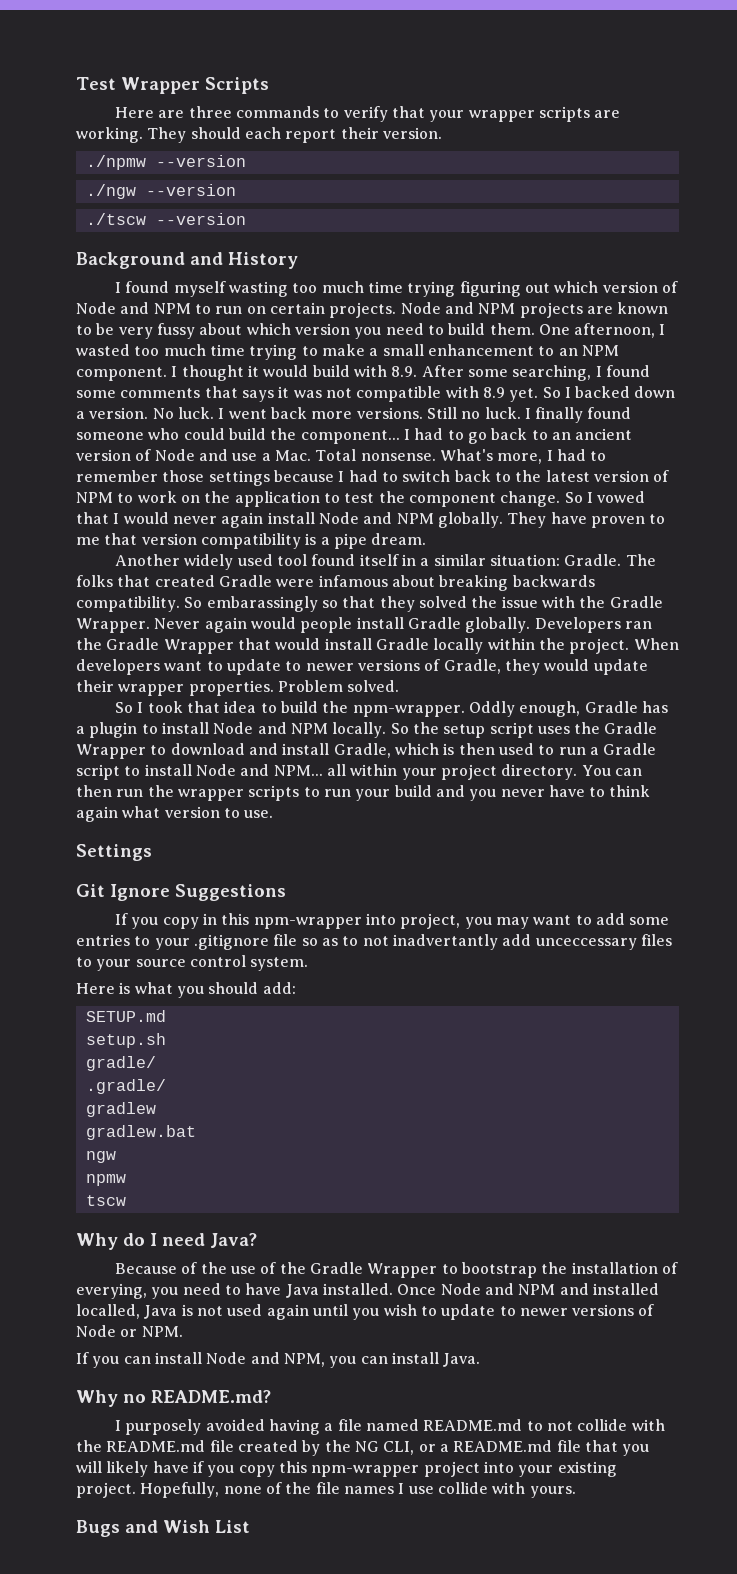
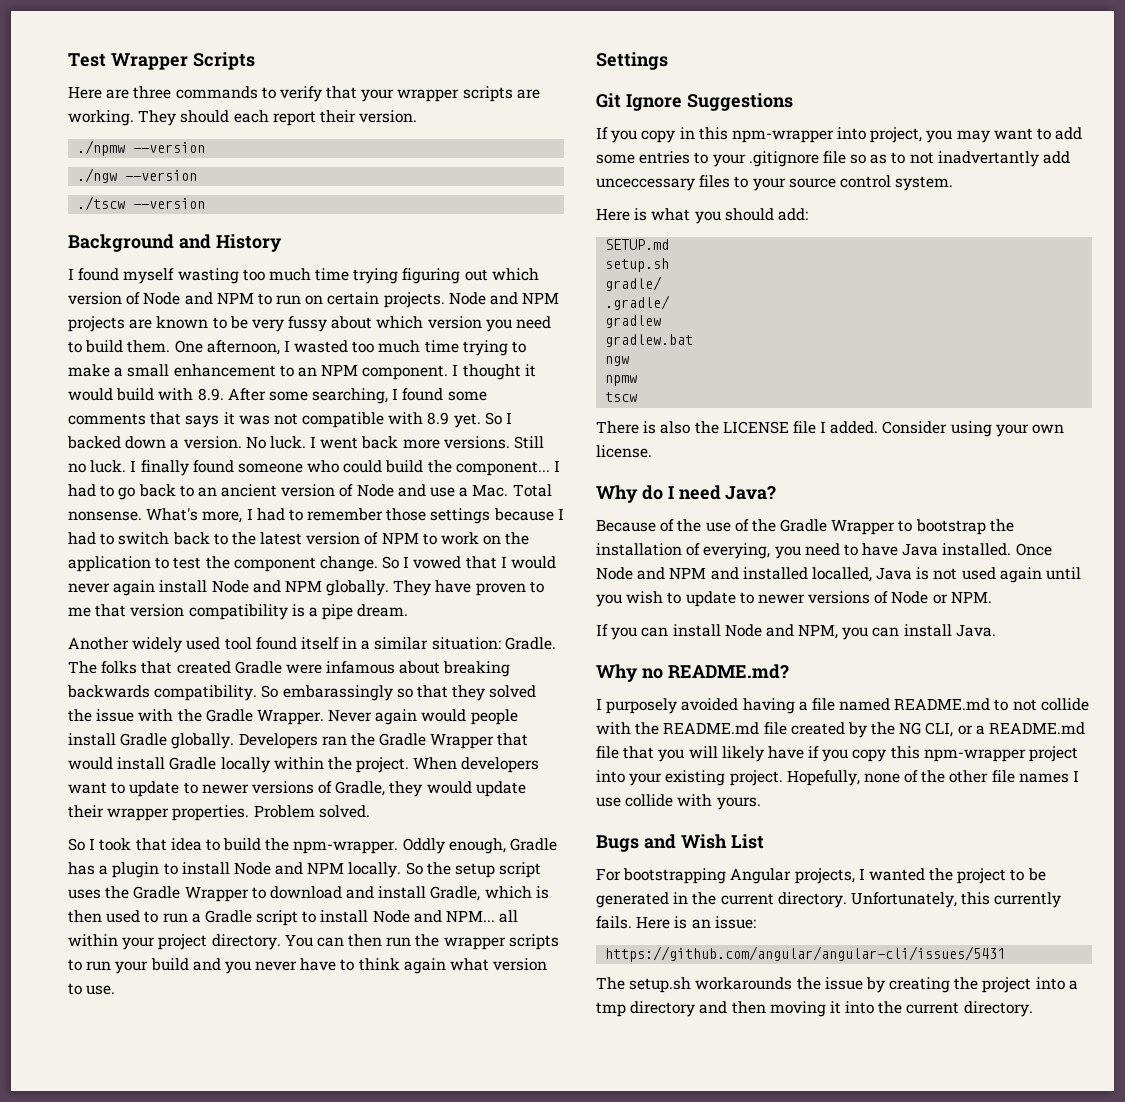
(126, 1200) none -> [596,421,1065,437] [596,445,652,458] // There is also the LICENSE file I added. Consider using your own license.
(312, 1488) none -> [949,770,989,783] other
(250, 1526) none -> [596,868,1046,884] [596,892,1062,908] [596,916,756,929] [605,946,1006,962] [596,977,1078,993] [596,1001,1033,1017] // For bootstrapping Angular projects, I wanted the project to be generated in the current directory. Unfortunately, this currently fails. Here is an issue: // https://github.com/angular/angular-cli/issues/5431 // The setup.sh workarounds the issue by creating the project into a tmp directory and then moving it into the current directory.

